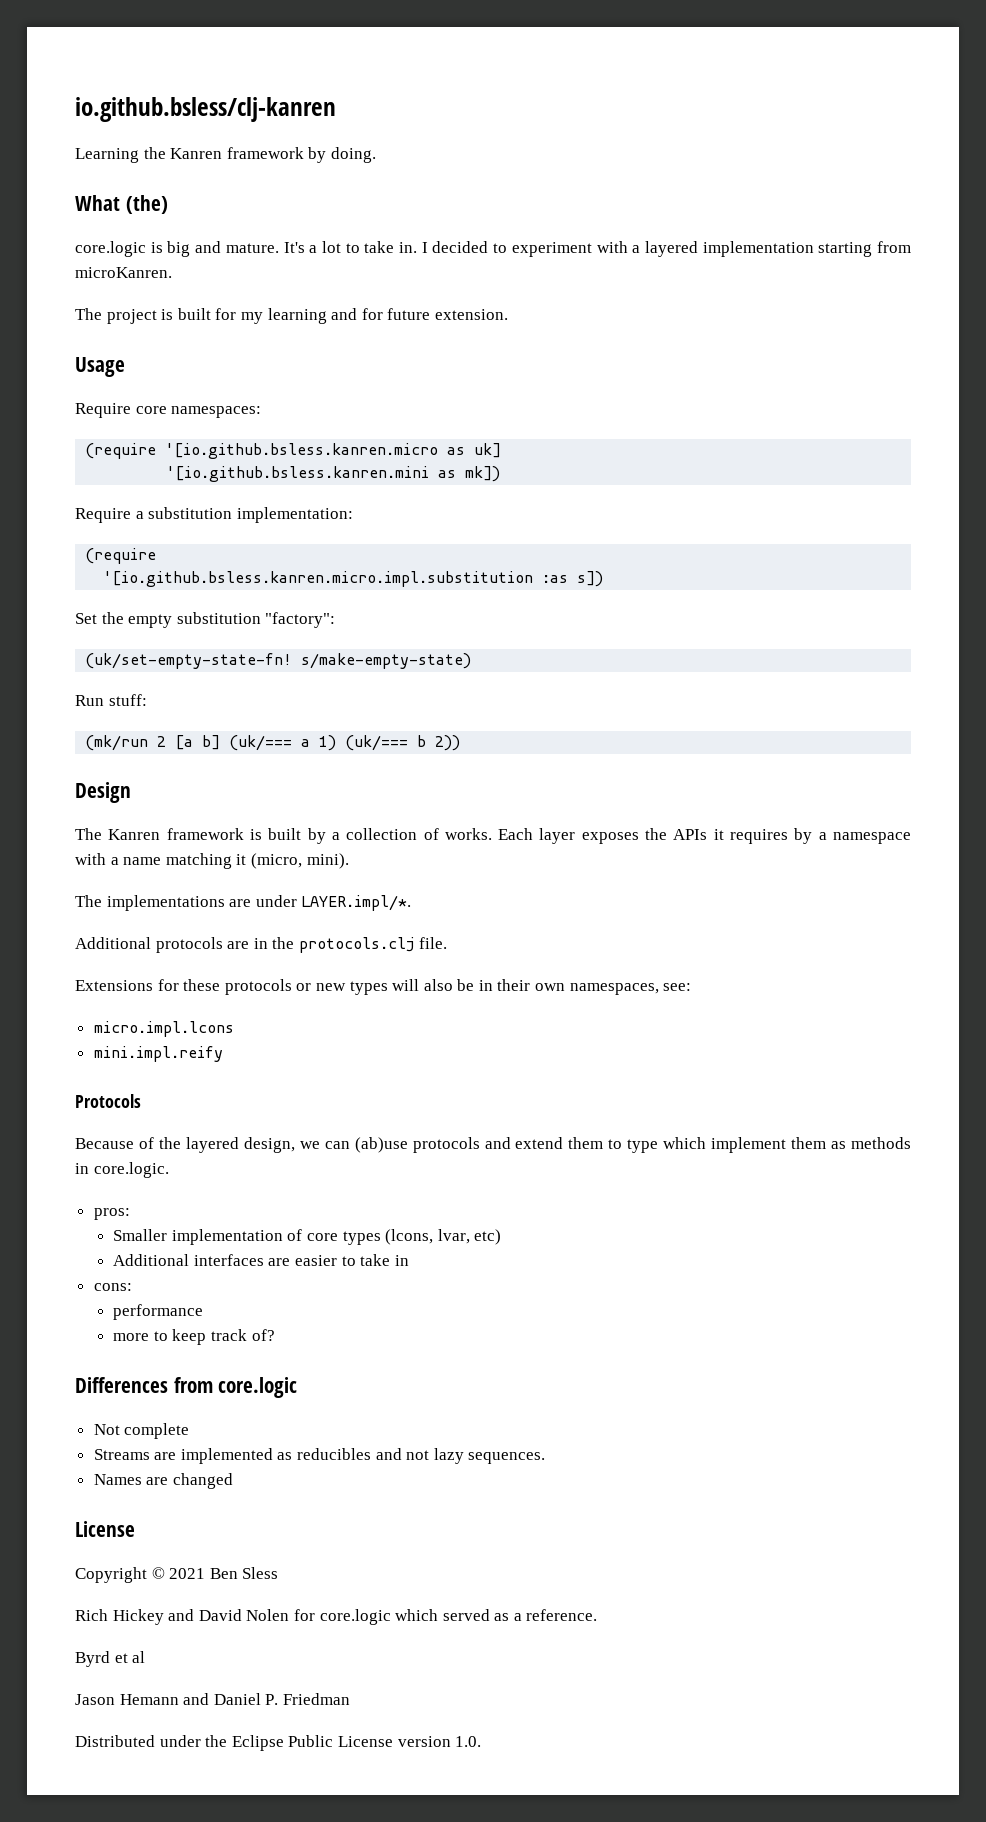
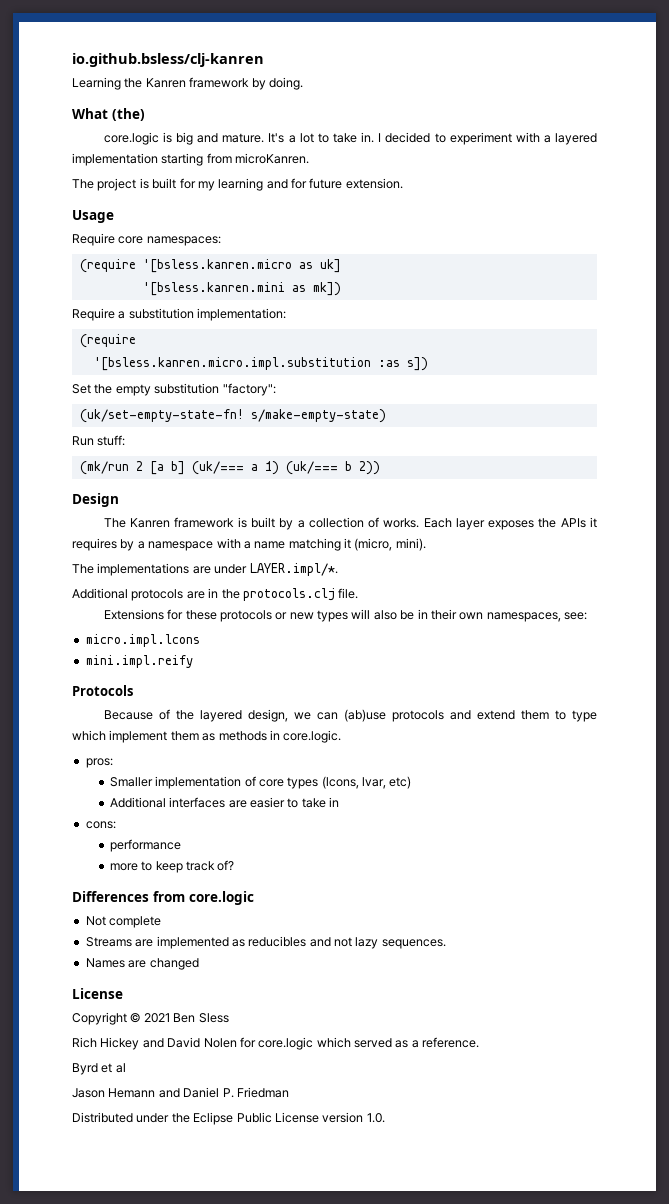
[165,443,439,459] '[io.github.bsless.kanren.micro -> [142,259,292,273] '[bsless.kanren.micro
[166,466,430,482] '[io.github.bsless.kanren.mini -> [142,282,285,296] '[bsless.kanren.mini
[103,571,534,587] '[io.github.bsless.kanren.micro.impl.substitution -> [93,357,371,371] '[bsless.kanren.micro.impl.substitution

